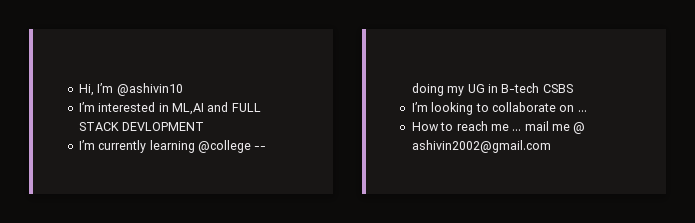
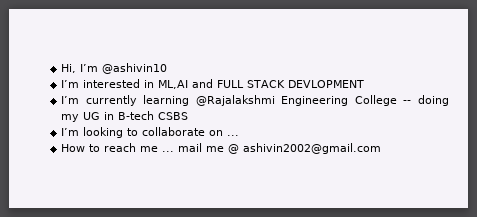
[197,140,251,153] @college -> [195,95,397,106] @Rajalakshmi Engineering College

